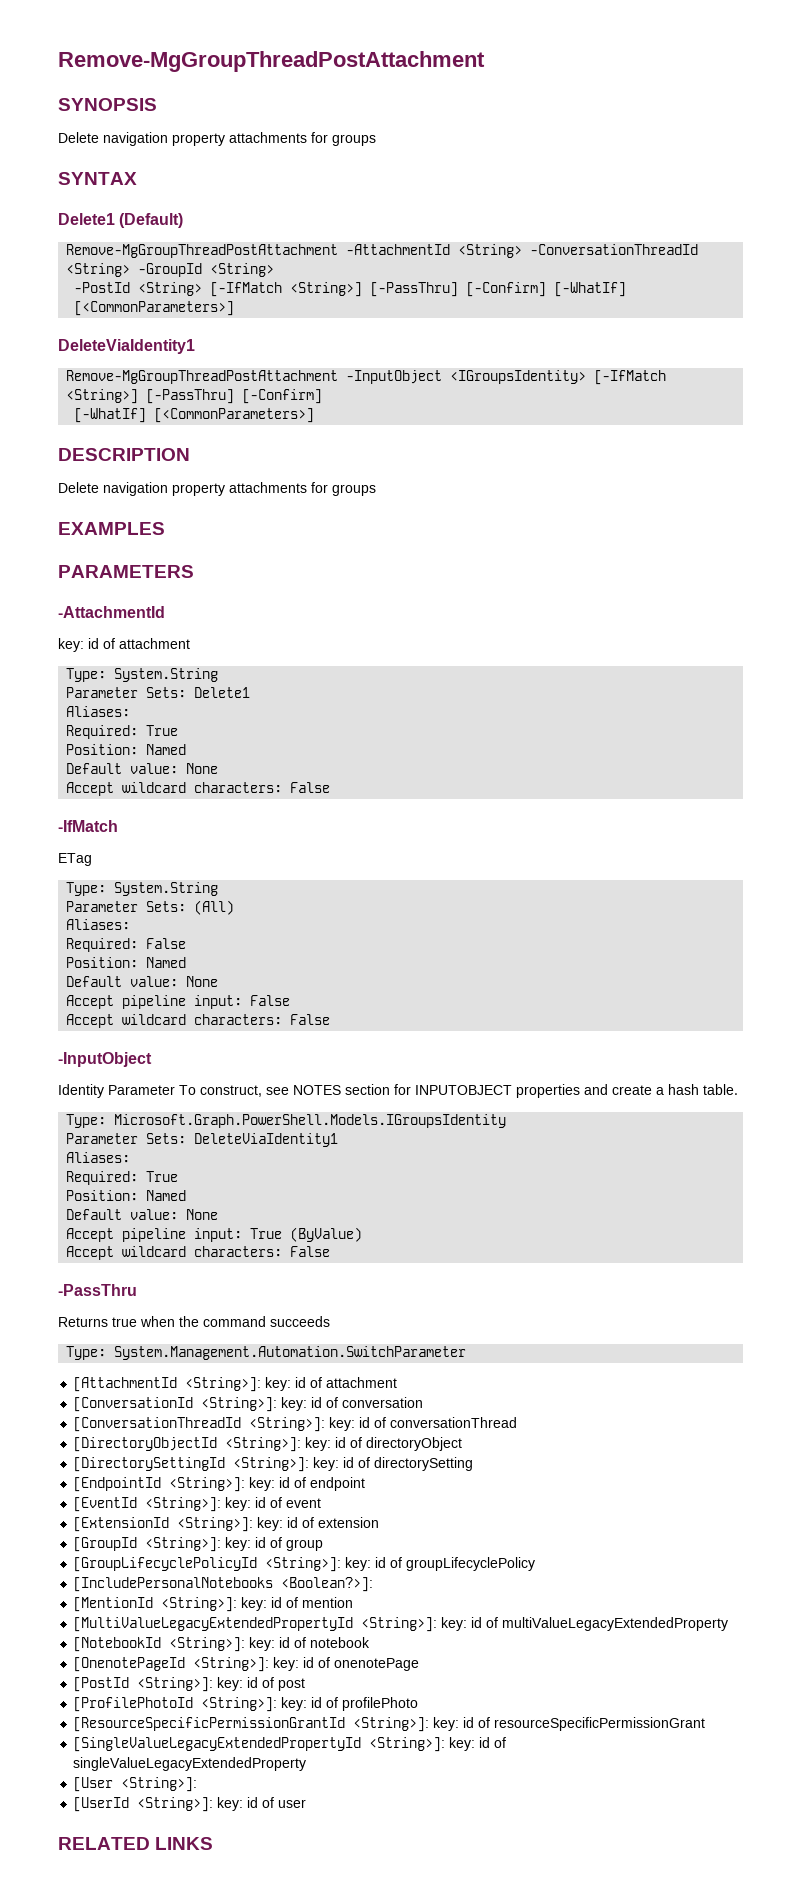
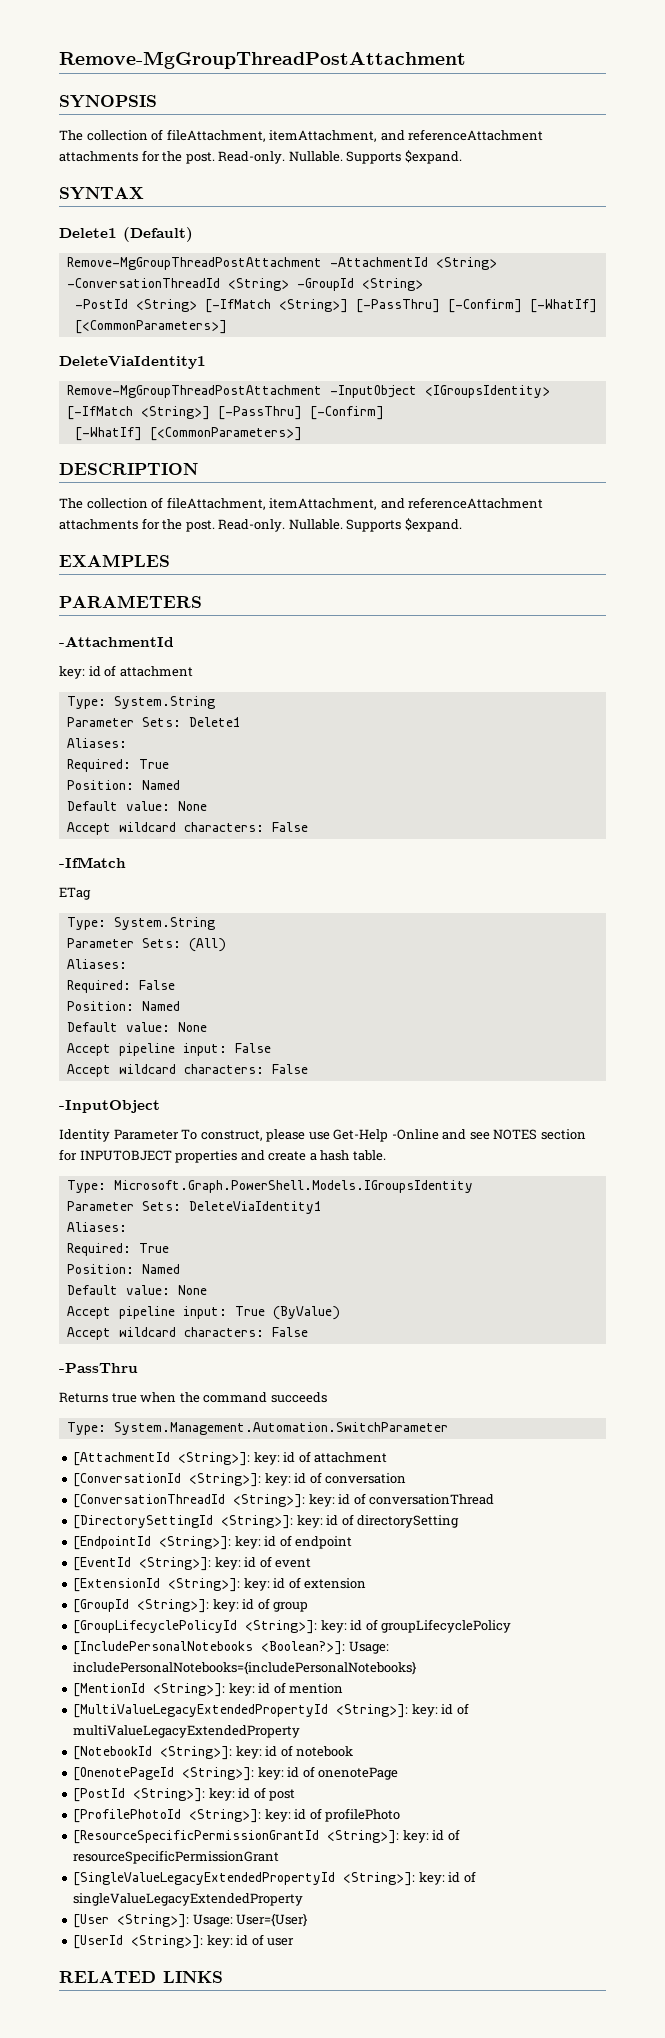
[58,132,376,146] Delete navigation property attachments for groups -> [59,129,544,142] [59,150,462,164] The collection of fileAttachment, itemAttachment, and referenceAttachment attachments for the post. Read-only. Nullable. Supports $expand.
[58,482,376,496] Delete navigation property attachments for groups -> [59,497,544,510] [59,518,462,532] The collection of fileAttachment, itemAttachment, and referenceAttachment attachments for the post. Read-only. Nullable. Supports $expand.
(262, 1091) none -> [266,1129,467,1142] please use Get-Help -Online and
[73,1437,463,1452] // [DirectoryObjectId <String>]: key: id of directoryObject -> (495, 1499) none
(374, 1584) none -> [348,1641,389,1654] [73,1661,418,1675] Usage: includePersonalNotebooks={includePersonalNotebooks}
(198, 1784) none -> [192,1913,309,1927] Usage: User={User}

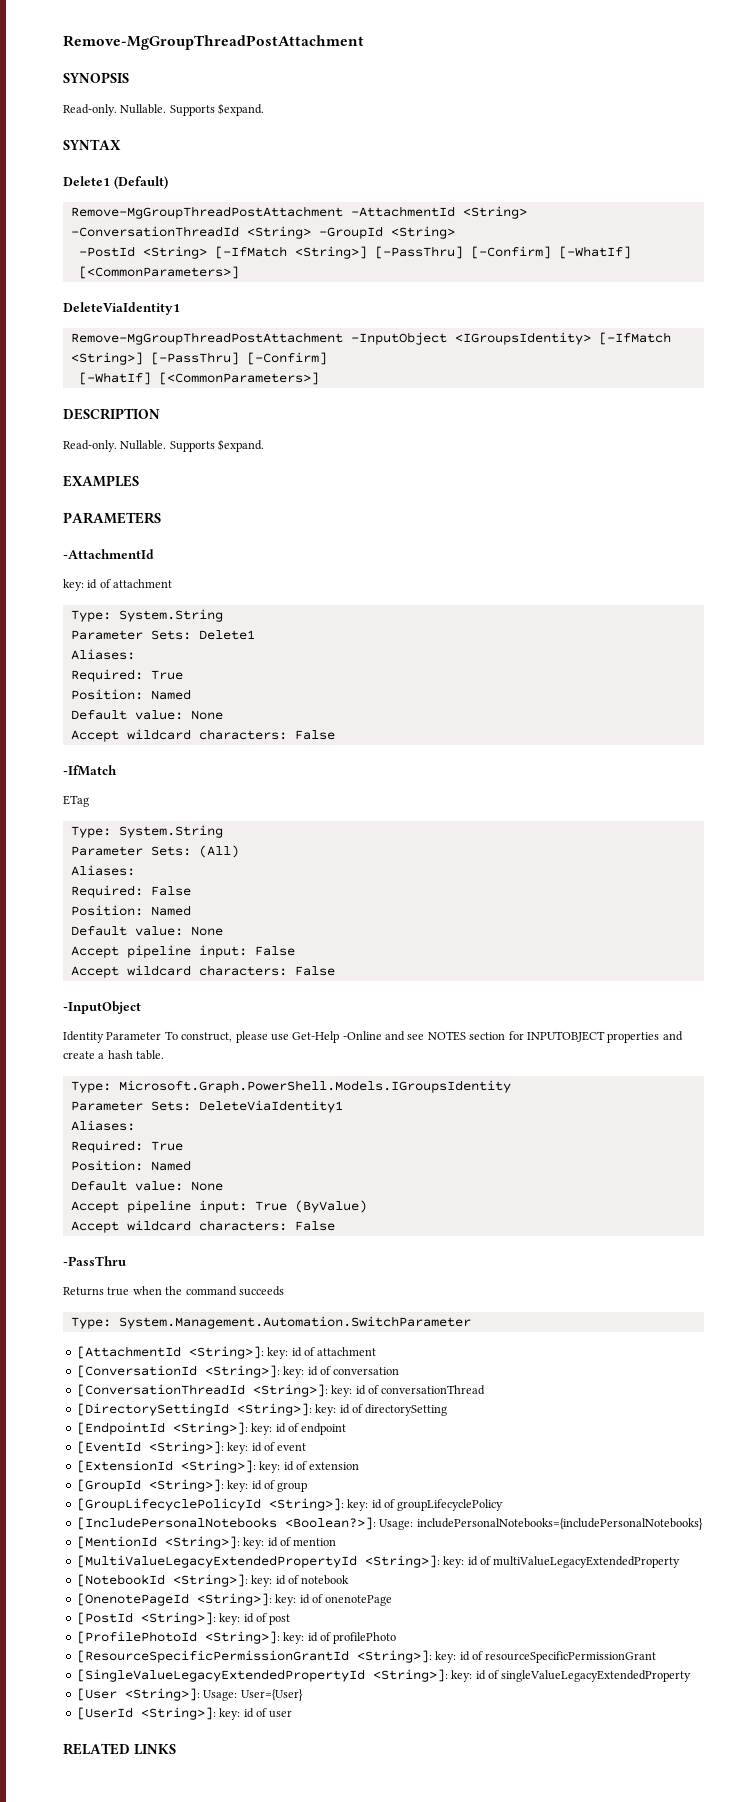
[59,129,544,142] [59,150,215,164] The collection of fileAttachment, itemAttachment, and referenceAttachment attachments for the post. -> (129, 77) none
[59,497,544,510] [59,518,215,532] The collection of fileAttachment, itemAttachment, and referenceAttachment attachments for the post. -> (160, 414) none

